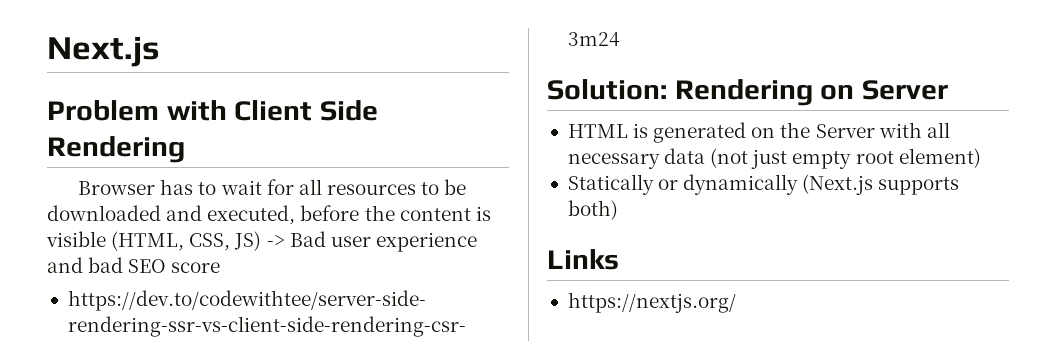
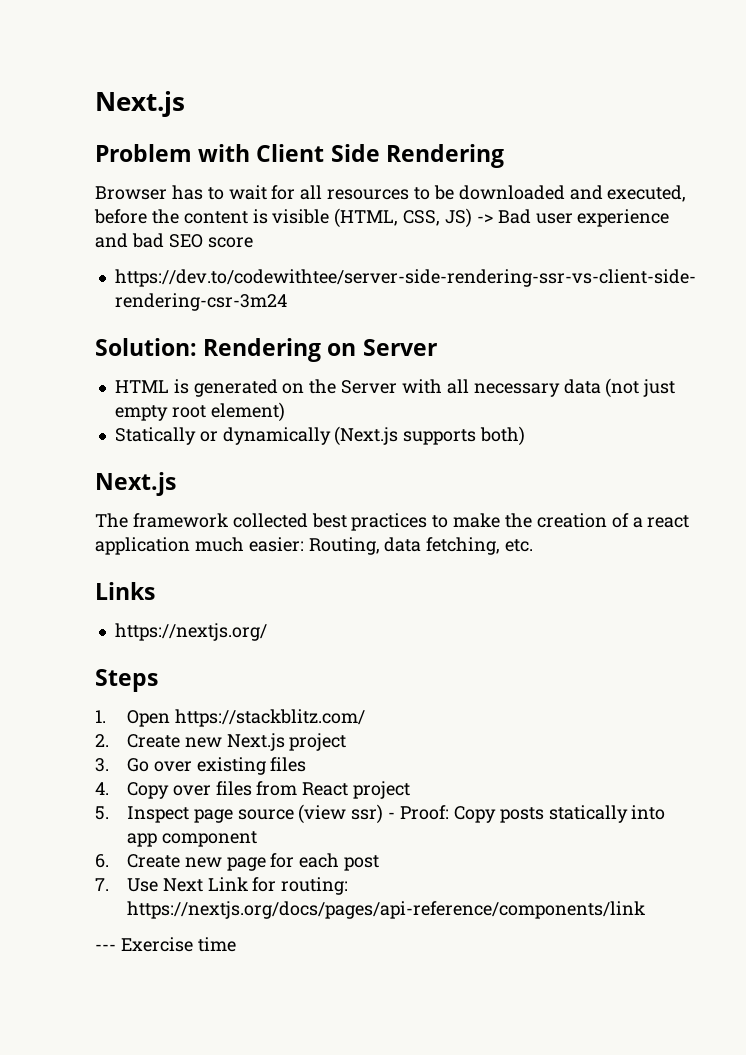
[547,249,619,270] [567,292,736,313] Links // https://nextjs.org/ -> [95,472,176,496] [95,513,690,531] [95,537,534,555] [95,582,155,600] [114,623,267,641] [95,669,158,692] [95,709,365,727] [95,733,347,751] [95,757,307,775] [95,781,411,799] [95,804,666,824] [126,831,257,847] [95,853,380,871] [95,877,349,895] [126,901,645,919] [95,937,236,952] Next.js // The framework collected best practices to make the creation of a react application much easier: Routing, data fetching, etc. // Links // https://nextjs.org/ // Steps // 1. Open https://stackblitz.com/ // 2. Create new Next.js project // 3. Go over existing files // 4. Copy over files from React project // 5. Inspect page source (view ssr) - Proof: Copy posts statically into app component // 6. Create new page for each post // 7. Use Next Link for routing: https://nextjs.org/docs/pages/api-reference/components/link // --- Exercise time

